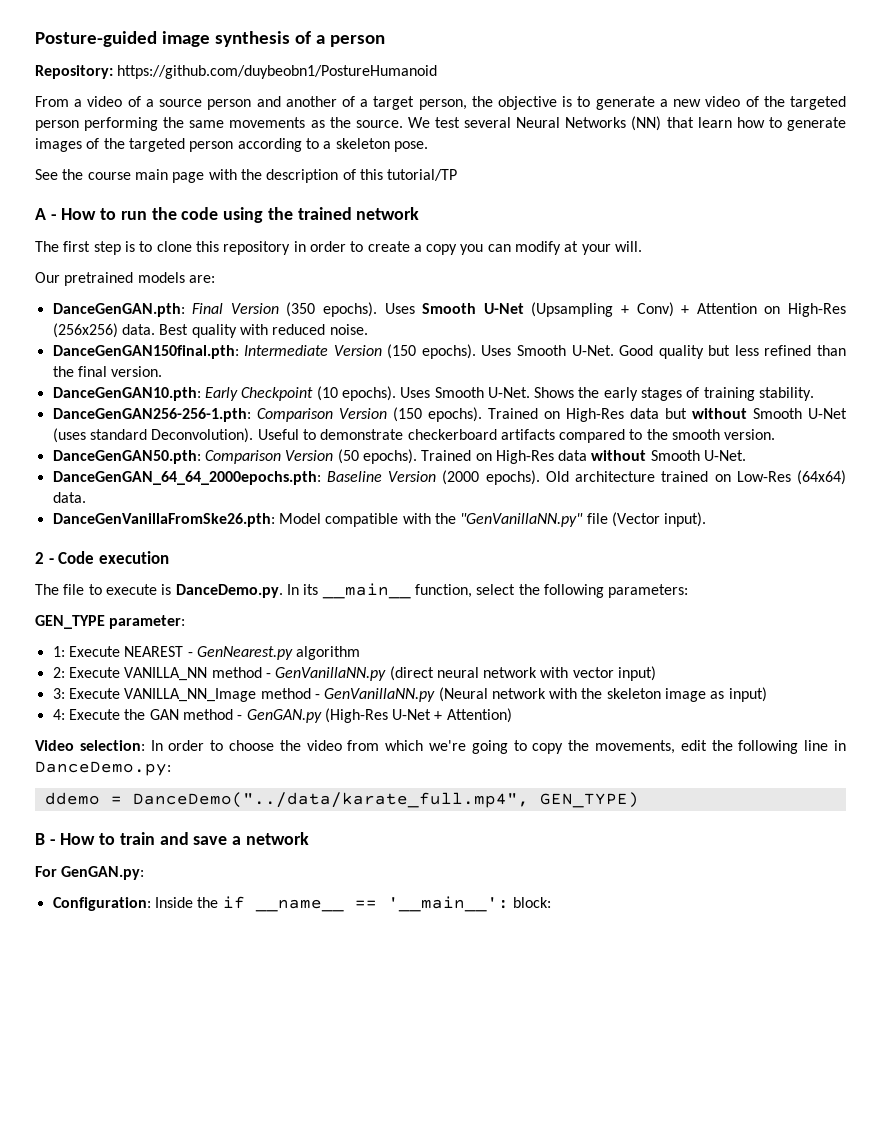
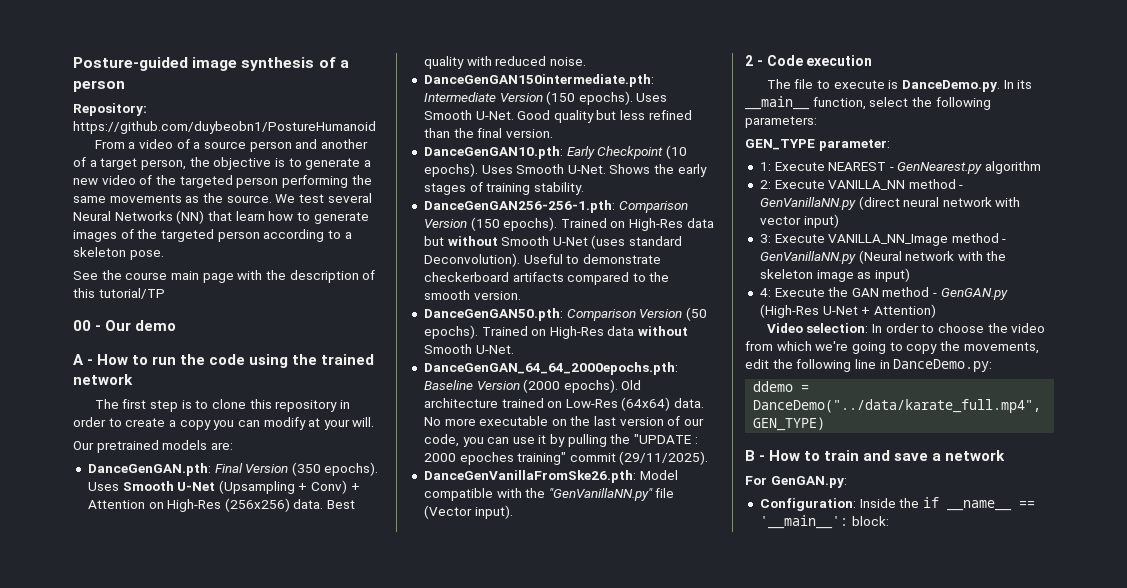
(458, 175) none -> [73,320,177,331] // 00 - Our demo
[52,345,239,359] DanceGenGAN150final.pth: -> [423,74,654,87] DanceGenGAN150intermediate.pth:
(86, 497) none -> [423,416,705,426] [423,434,698,447] [423,451,709,465] No more executable on the last version of our code, you can use it by pulling the "UPDATE : 2000 epoches training" commit (29/11/2025).

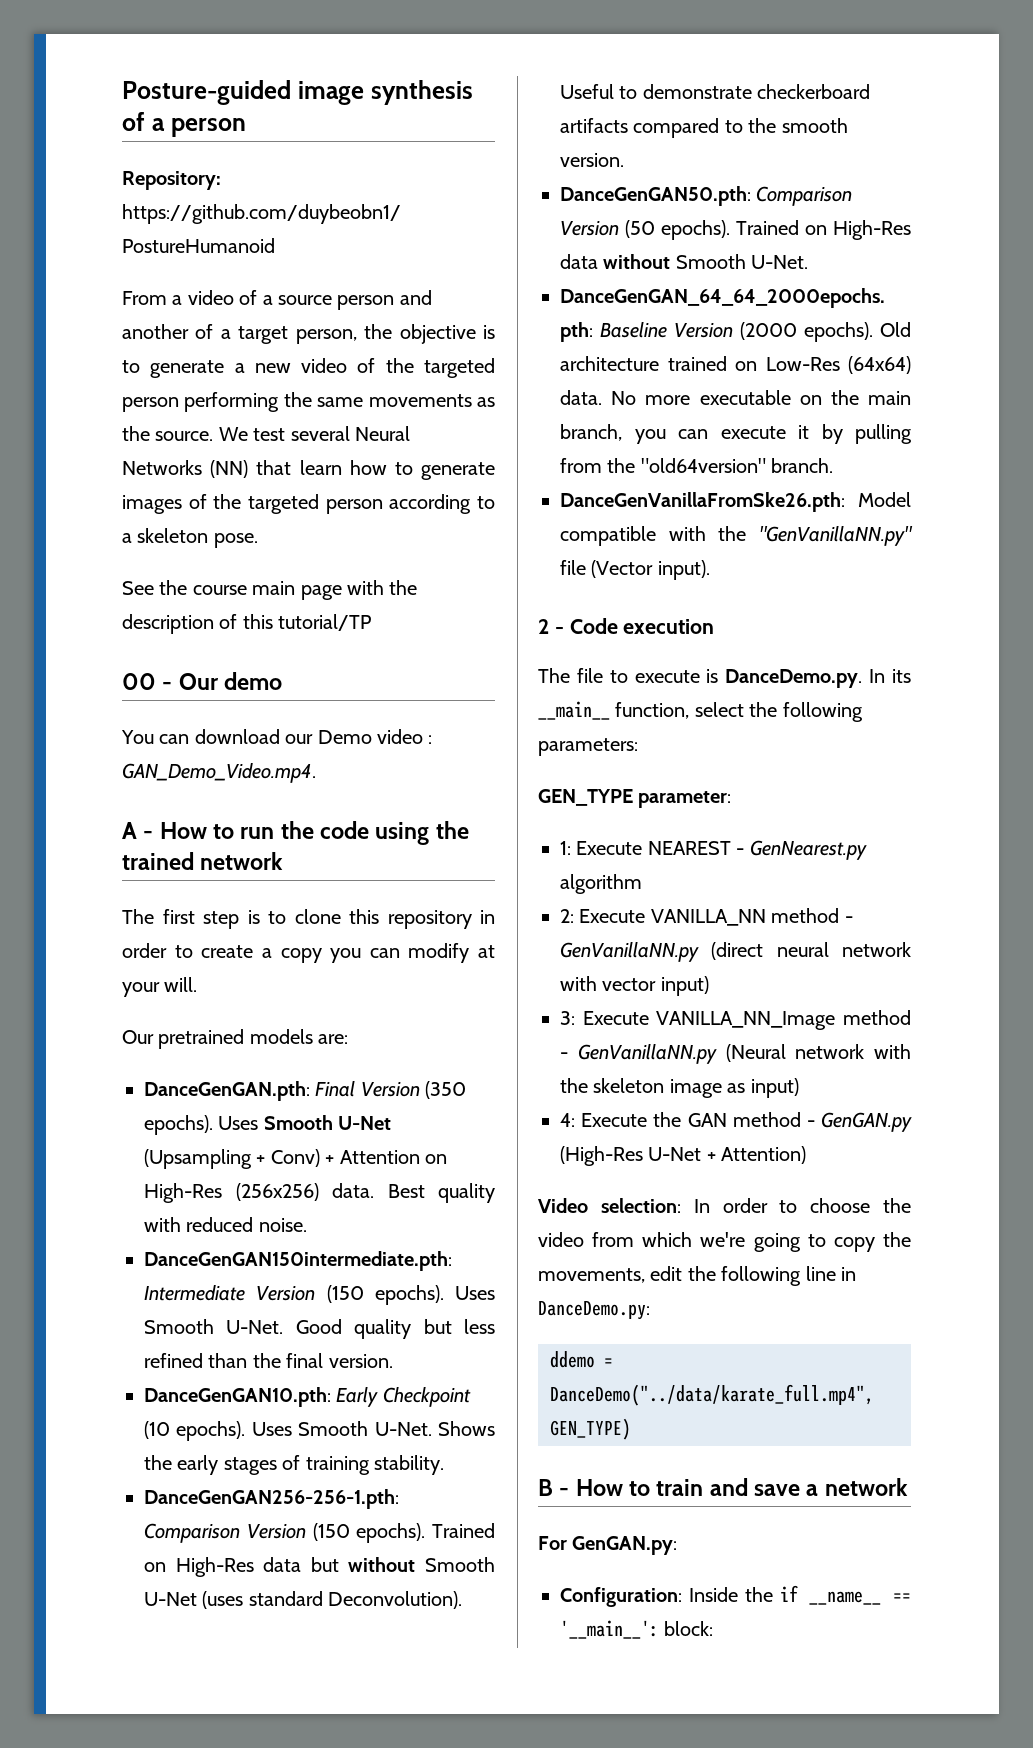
(177, 325) none -> [121,729,433,744] [122,763,316,783] // You can download our Demo video : GAN_Demo_Video.mp4.
[594,416,705,426] [423,434,535,447] last version of our code, you can use -> [868,391,911,405] [560,424,786,444] main branch, you can execute
[610,434,698,444] [423,451,709,465] the "UPDATE : 2000 epoches training" commit (29/11/2025). -> [560,458,834,473] from the "old64version" branch.

